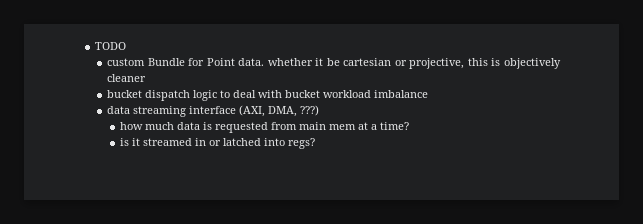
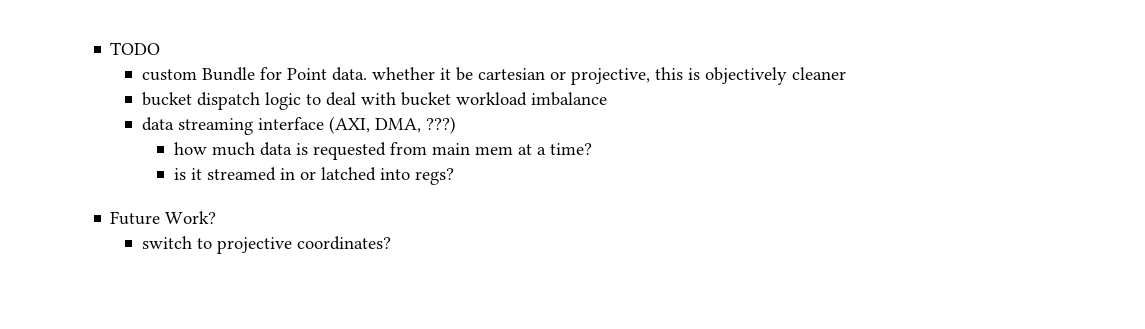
(315, 143) none -> [110,211,217,225] [141,236,391,254] // Future Work? // switch to projective coordinates?

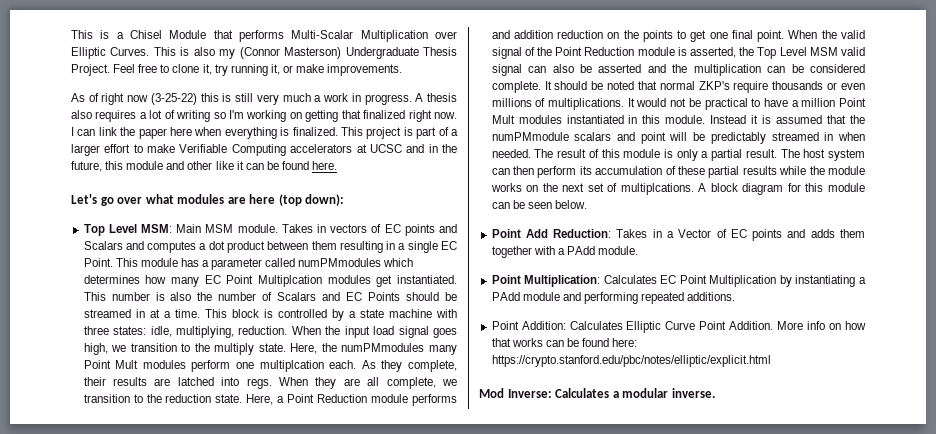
[110,42,161,55] [141,67,846,85] [141,92,607,110] [141,116,456,135] [173,142,592,160] [173,167,454,185] [110,211,217,225] [141,236,391,254] TODO // custom Bundle for Point data. whether it be cartesian or projective, this is objectively cleaner // bucket dispatch logic to deal with bucket workload imbalance // data streaming interface (AXI, DMA, ???) // how much data is requested from main mem at a time? // is it streamed in or latched into regs? // Future Work? // switch to projective coordinates? -> [71,30,457,42] [71,47,457,59] [71,64,403,76] [71,93,457,105] [71,110,457,122] [71,127,458,139] [71,144,458,156] [71,161,338,172] [71,194,345,206] [83,224,457,236] [83,241,457,253] [83,258,414,270] [83,275,457,287] [83,292,457,301] [83,309,458,321] [83,326,457,338] [83,343,457,355] [83,360,457,372] [83,377,457,389] [83,394,457,406] [491,30,865,42] [491,47,865,59] [491,64,865,76] [491,81,865,93] [491,98,866,110] [491,115,865,124] [491,132,865,144] [491,149,865,161] [491,166,865,178] [490,183,866,195] [491,200,587,209] [491,229,866,241] [491,246,639,258] [491,275,866,287] [491,292,736,304] [491,321,866,333] [491,338,638,347] [491,355,771,367] [479,388,715,398] This is a Chisel Module that performs Multi-Scalar Multiplication over Elliptic Curves. This is also my (Connor Masterson) Undergraduate Thesis Project. Feel free to clone it, try running it, or make improvements. // As of right now (3-25-22) this is still very much a work in progress. A thesis also requires a lot of writing so I'm working on getting that finalized right now. I can link the paper here when everything is finalized. This project is part of a larger effort to make Verifiable Computing accelerators at UCSC and in the future, this module and other like it can be found here. // Let's go over what modules are here (top down): // Top Level MSM: Main MSM module. Takes in vectors of EC points and Scalars and computes a dot product between them resulting in a single EC Point. This module has a parameter called numPMmodules which determines how many EC Point Multiplcation modules get instantiated. This number is also the number of Scalars and EC Points should be streamed in at a time. This block is controlled by a state machine with three states: idle, multiplying, reduction. When the input load signal goes high, we transition to the multiply state. Here, the numPMmodules many Point Mult modules perform one multiplcation each. As they complete, their results are latched into regs. When they are all complete, we transition to the reduction state. Here, a Point Reduction module performs and addition reduction on the points to get one final point. When the valid signal of the Point Reduction module is asserted, the Top Level MSM valid signal can also be asserted and the multiplication can be considered complete. It should be noted that normal ZKP's require thousands or even millions of multiplications. It would not be practical to have a million Point Mult modules instantiated in this module. Instead it is assumed that the numPMmodule scalars and point will be predictably streamed in when needed. The result of this module is only a partial result. The host system can then perform its accumulation of these partial results while the module works on the next set of multiplcations. A block diagram for this module can be seen below. // Point Add Reduction: Takes in a Vector of EC points and adds them together with a PAdd module. // Point Multiplication: Calculates EC Point Multiplication by instantiating a PAdd module and performing repeated additions. // Point Addition: Calculates Elliptic Curve Point Addition. More info on how that works can be found here: https://crypto.stanford.edu/pbc/notes/elliptic/explicit.html // Mod Inverse: Calculates a modular inverse.

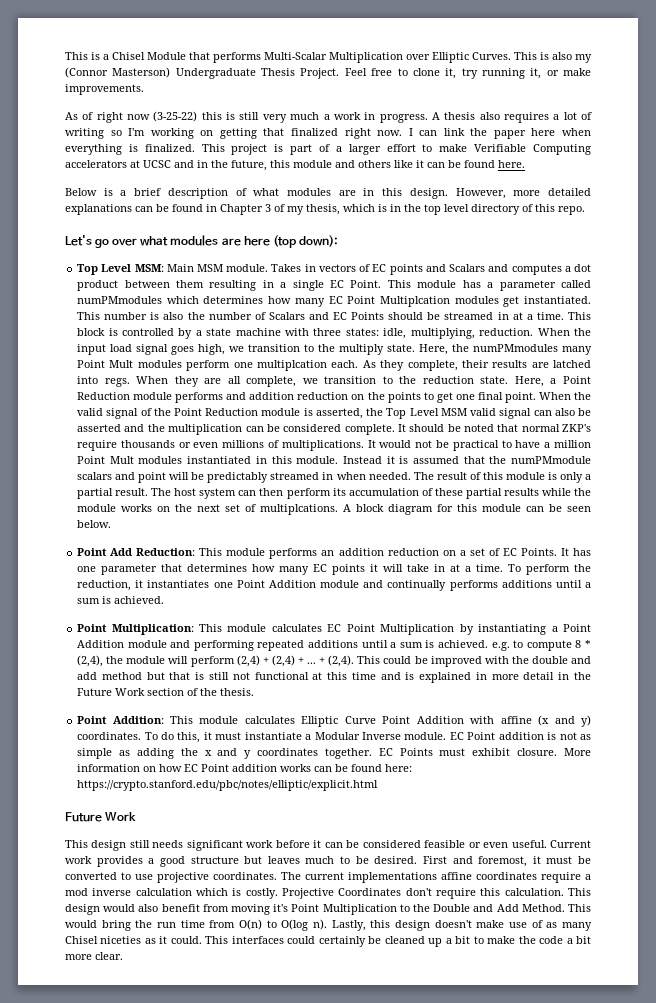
[187,161,213,170] other -> [358,160,391,168] others
(338, 165) none -> [65,188,591,199] [65,204,585,215] // Below is a brief description of what modules are in this design. However, more detailed explanations can be found in Chapter 3 of my thesis, which is in the top level directory of this repo.
[616,229,866,241] [491,246,639,258] Takes in a Vector of EC points and adds them together with a PAdd module. -> [199,548,591,559] [77,564,592,575] [77,580,591,591] [77,596,165,604] This module performs an addition reduction on a set of EC Points. It has one parameter that determines how many EC points it will take in at a time. To perform the reduction, it instantiates one Point Addition module and continually performs additions until a sum is achieved.
[603,275,657,284] Calculates -> [198,624,322,632] This module calculates
[491,292,520,301] PAdd -> [563,624,591,632] [77,640,125,648] Point Addition
[687,292,736,301] [491,321,866,333] [491,338,511,347] additions. // Point Addition: Calculates Elliptic Curve Point Addition. More info on how that -> [308,640,591,651] [77,655,592,667] [77,672,592,683] [77,688,255,696] [77,715,591,727] [77,732,591,743] [77,748,592,759] [77,764,278,772] additions until a sum is achieved. e.g. to compute 8 * (2,4), the module will perform (2,4) + (2,4) + ... + (2,4). This could be improved with the double and add method but that is still not functional at this time and is explained in more detail in the Future Work section of the thesis. // Point Addition: This module calculates Elliptic Curve Point Addition with affine (x and y) coordinates. To do this, it must instantiate a Modular Inverse module. EC Point addition is not as simple as adding the x and y coordinates together. EC Points must exhibit closure. More information on how EC Point addition
[479,388,715,398] Mod Inverse: Calculates a modular inverse. -> [65,812,137,822] [65,840,591,851] [65,856,591,867] [65,872,591,883] [65,888,591,899] [65,904,591,915] [65,919,593,931] [65,936,591,947] [65,952,123,960] Future Work // This design still needs significant work before it can be considered feasible or even useful. Current work provides a good structure but leaves much to be desired. First and foremost, it must be converted to use projective coordinates. The current implementations affine coordinates require a mod inverse calculation which is costly. Projective Coordinates don't require this calculation. This design would also benefit from moving it's Point Multiplication to the Double and Add Method. This would bring the run time from O(n) to O(log n). Lastly, this design doesn't make use of as many Chisel niceties as it could. This interfaces could certainly be cleaned up a bit to make the code a bit more clear.

